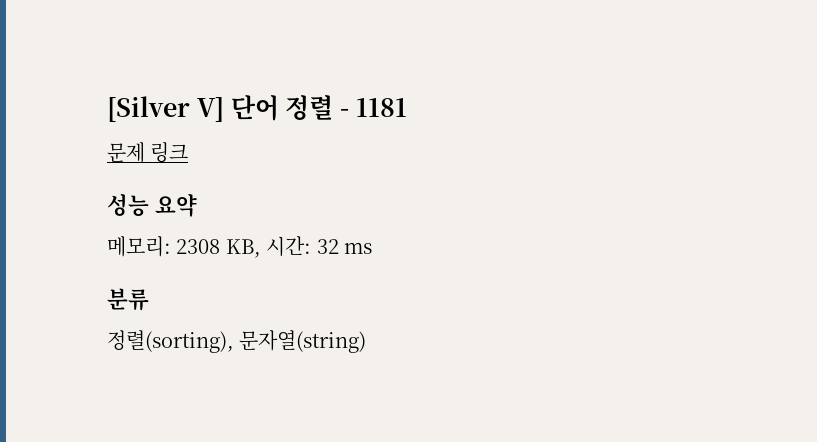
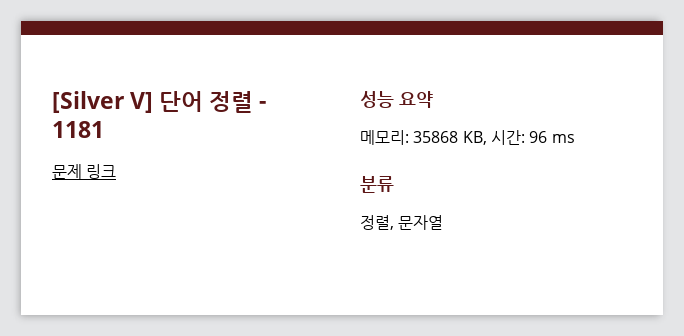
[176,239,221,254] 2308 -> [413,131,459,143] 35868
[316,239,339,254] 32 -> [529,131,548,143] 96
[107,330,367,353] 정렬(sorting), 문자열(string) -> [360,215,444,230] 정렬, 문자열

